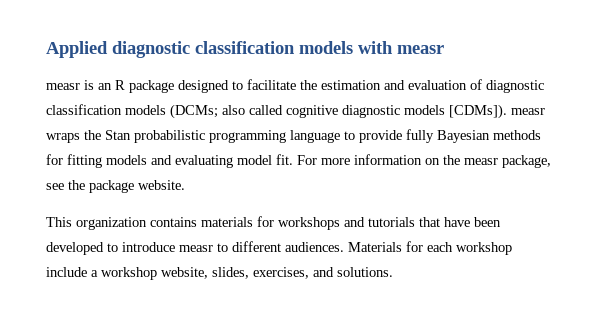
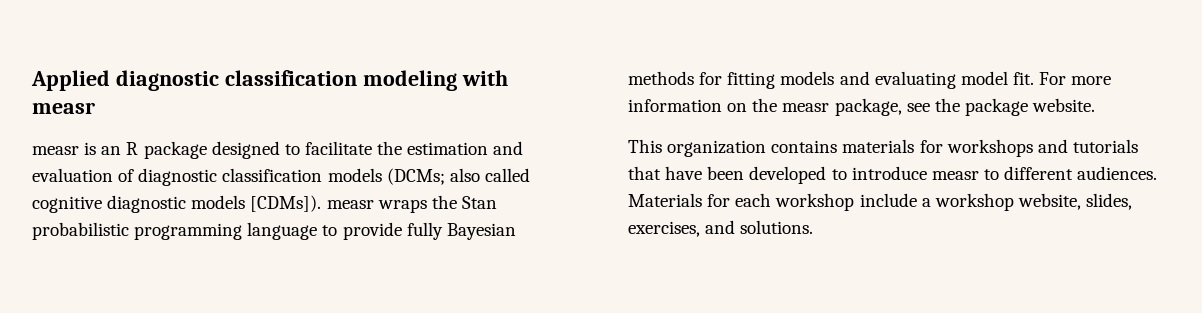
[299,41,353,54] models -> [362,70,457,91] modeling

